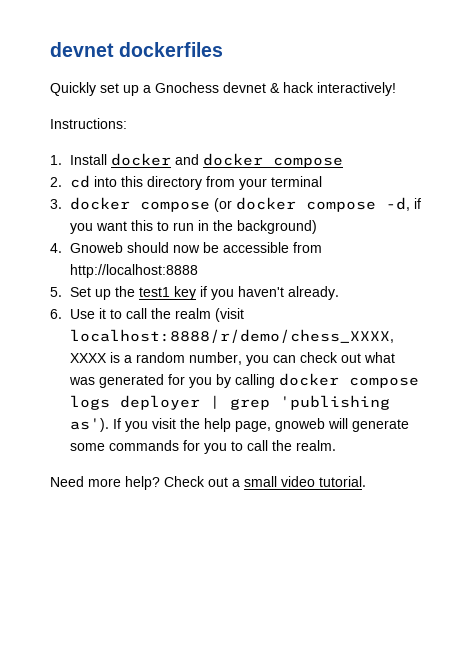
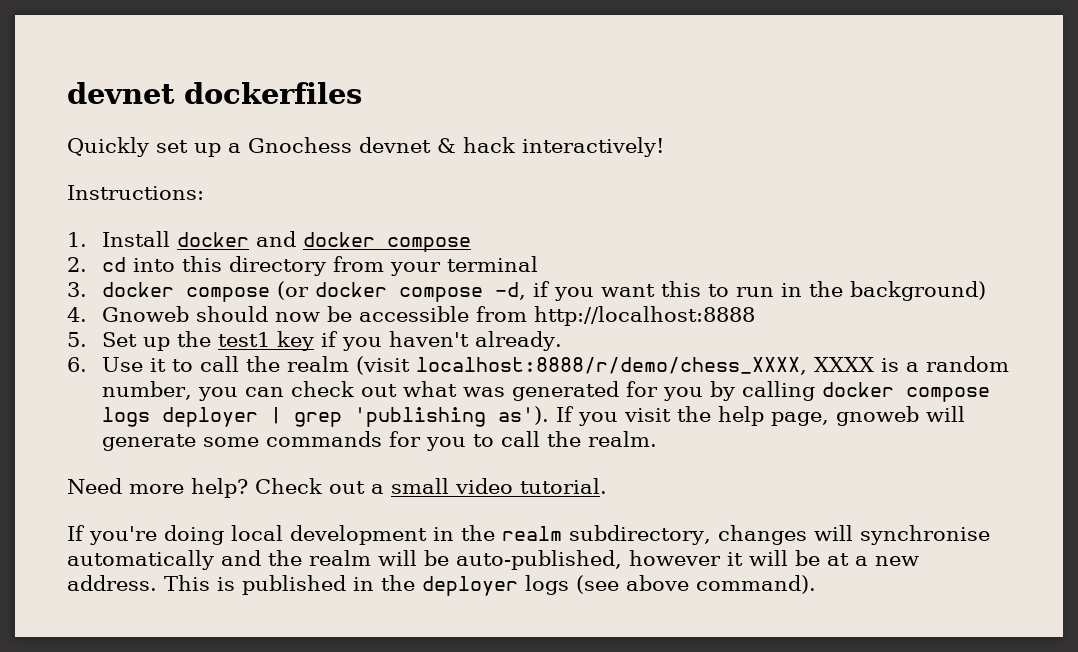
(366, 481) none -> [67,525,990,545] [67,550,919,570] [67,575,816,596] // If you're doing local development in the realm subdirectory, changes will synchronise automatically and the realm will be auto-published, however it will be at a new address. This is published in the deployer logs (see above command).

